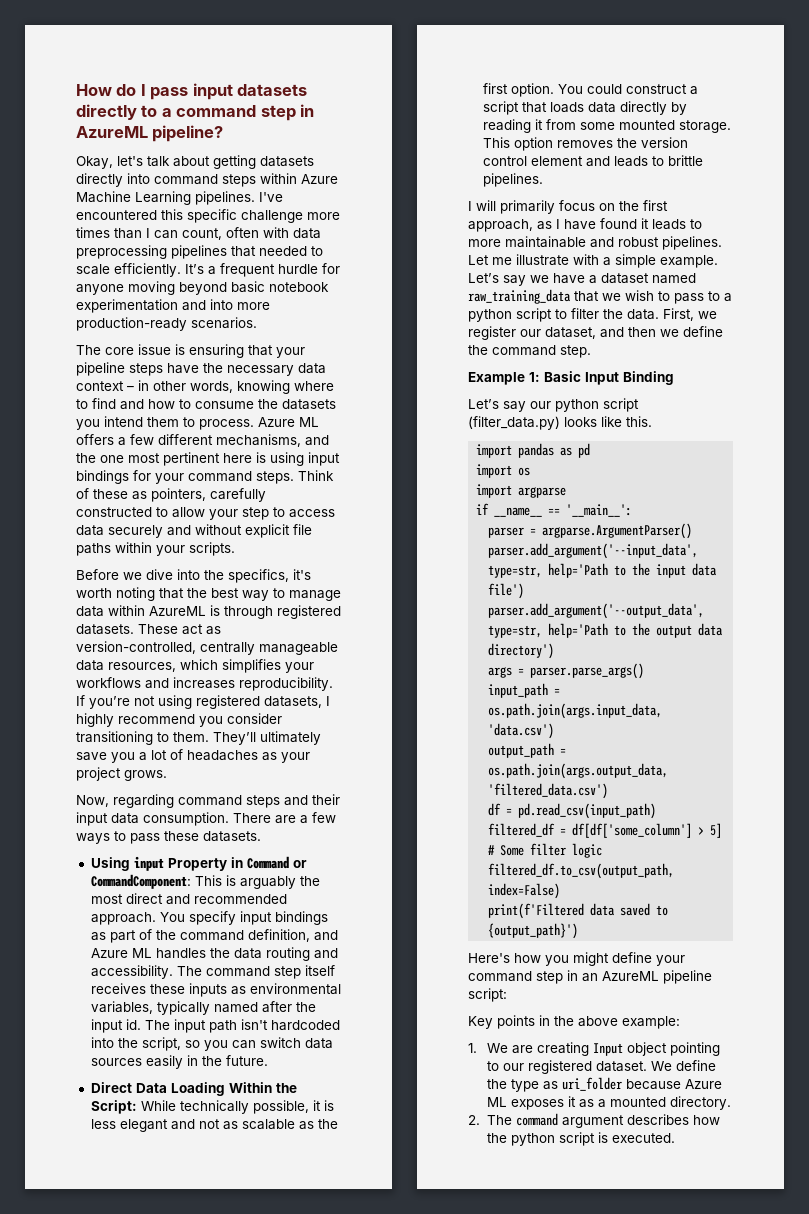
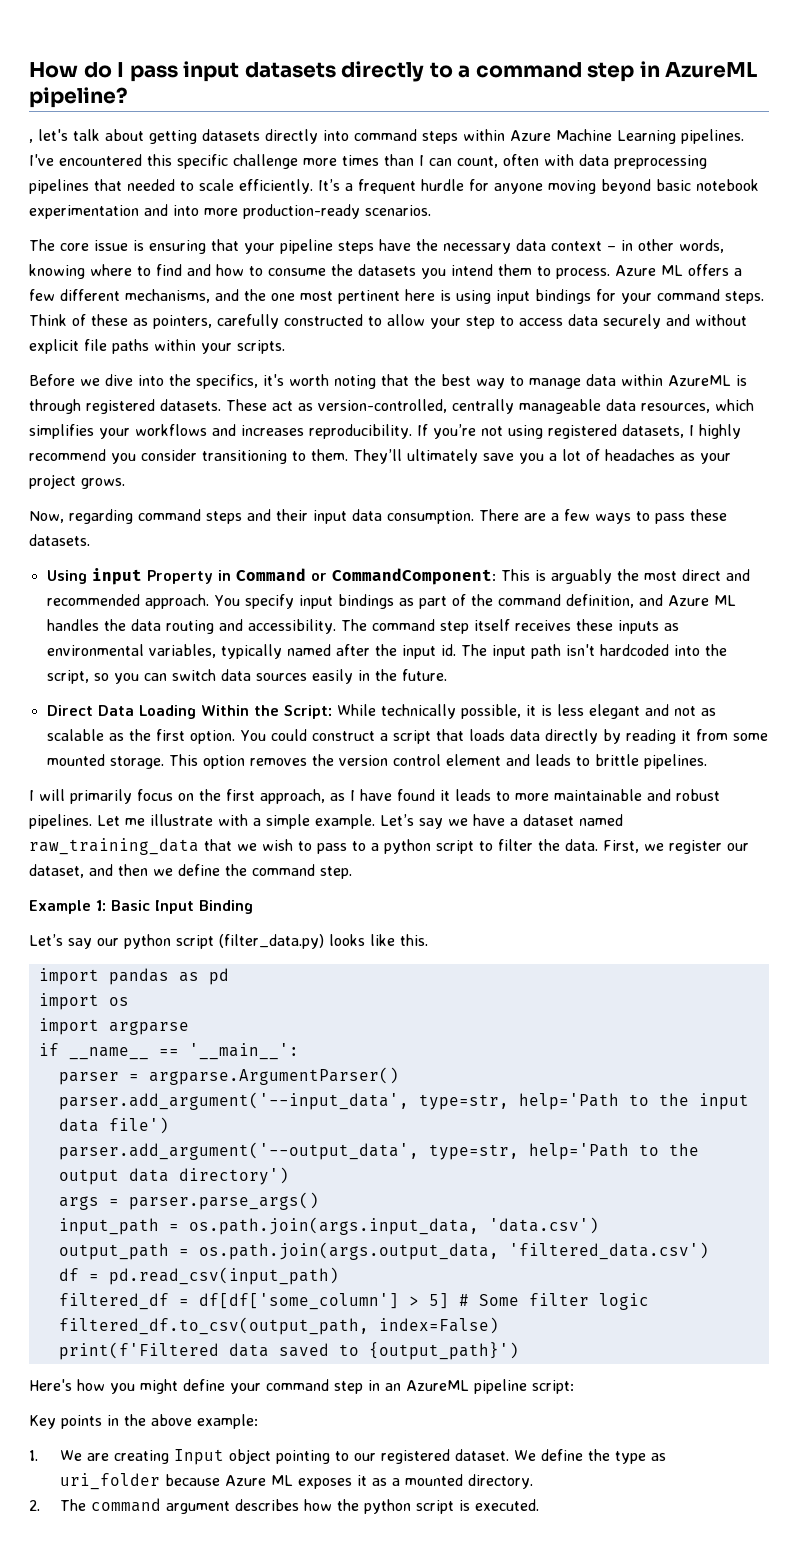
[76,156,113,169] Okay, -> [29,139,33,143] ,

